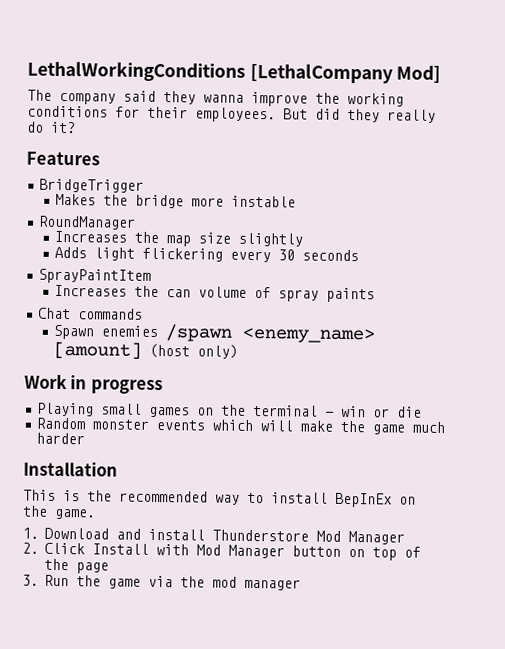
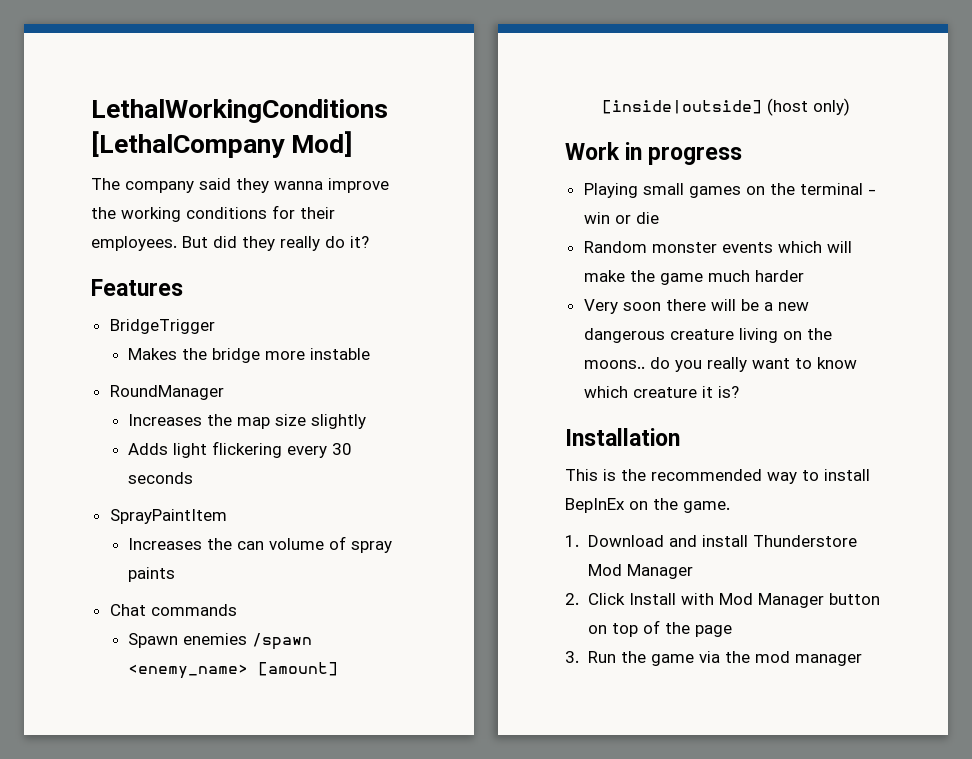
(142, 350) none -> [602,100,763,114] [inside|outside]
(86, 438) none -> [583,299,809,314] [583,328,832,343] [583,357,857,372] [583,386,739,398] // Very soon there will be a new dangerous creature living on the moons.. do you really want to know which creature it is?

